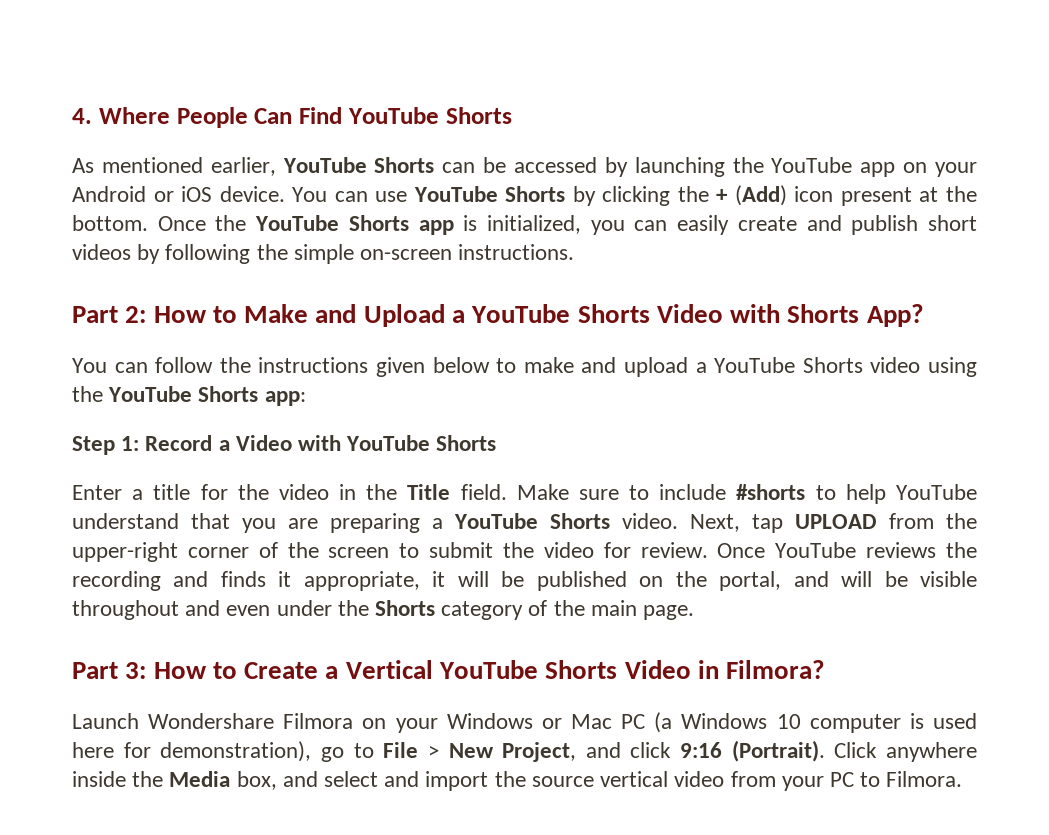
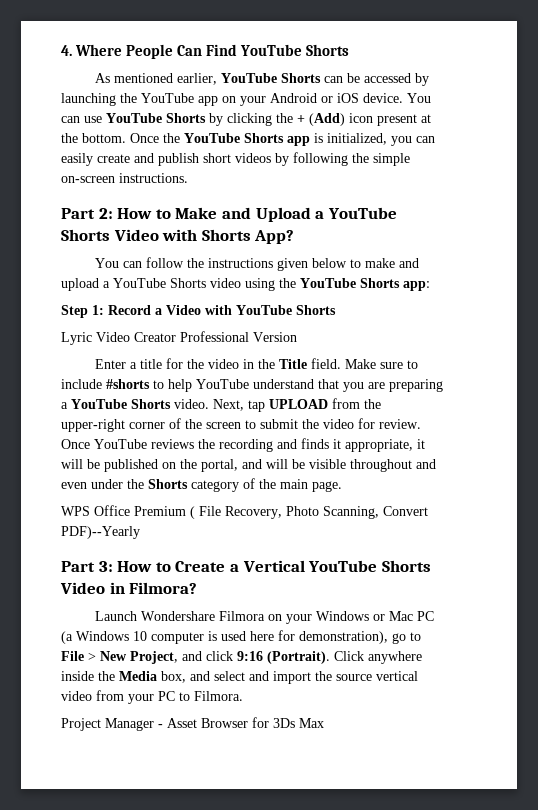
(497, 443) none -> [61,331,297,345] // Lyric Video Creator Professional Version
(695, 612) none -> [61,505,428,519] [61,526,140,539] // WPS Office Premium ( File Recovery, Photo Scanning, Convert PDF)--Yearly
(963, 779) none -> [61,717,324,731] // Project Manager - Asset Browser for 3Ds Max

